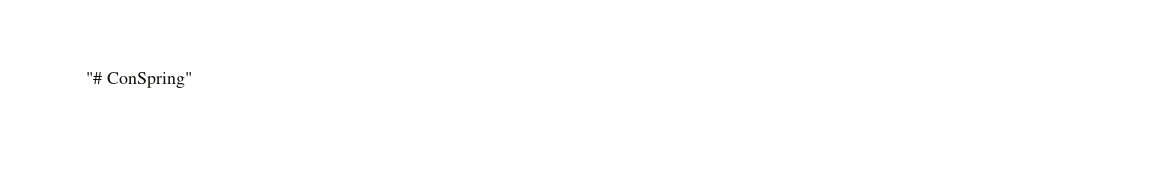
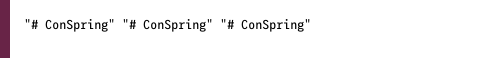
[86,72,192,88] "# ConSpring" -> [24,18,311,32] "# ConSpring" "# ConSpring" "# ConSpring"

